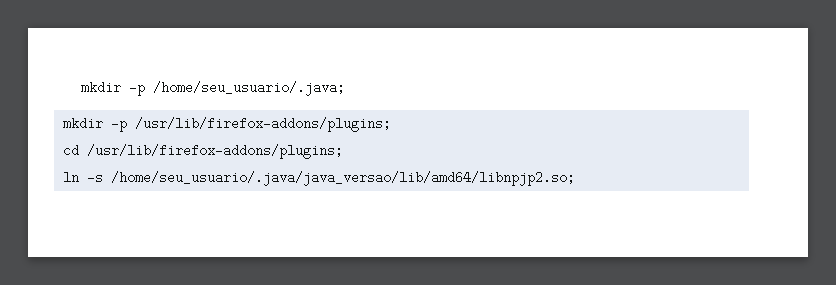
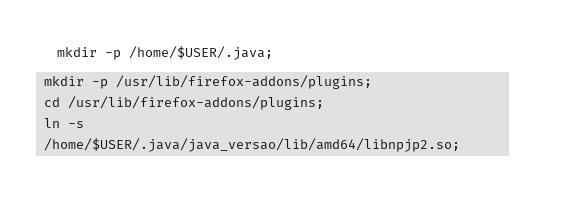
[81,81,346,96] mkdir -p /home/seu_usuario/.java; -> [56,46,273,60] mkdir -p /home/$USER/.java;
[110,171,575,186] /home/seu_usuario/.java/java_versao/lib/amd64/libnpjp2.so; -> [44,138,461,152] /home/$USER/.java/java_versao/lib/amd64/libnpjp2.so;

